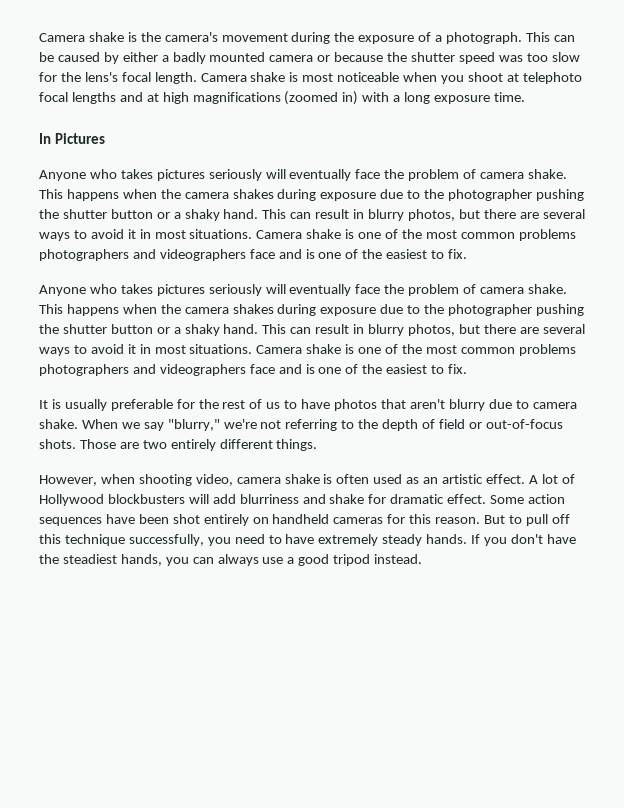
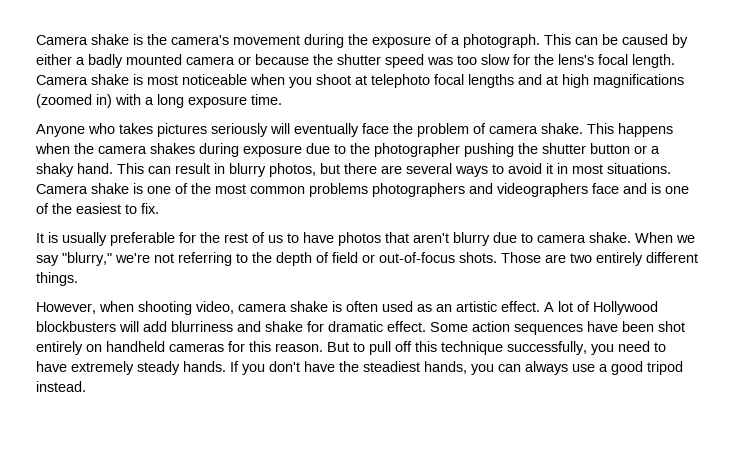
[39,133,106,144] [39,169,567,181] [39,189,584,201] [39,209,585,221] [39,229,576,241] [39,249,468,261] // In Pictures // Anyone who takes pictures seriously will eventually face the problem of camera shake. This happens when the camera shakes during exposure due to the photographer pushing the shutter button or a shaky hand. This can result in blurry photos, but there are several ways to avoid it in most situations. Camera shake is one of the most common problems photographers and videographers face and is one of the easiest to fix. -> (282, 99) none

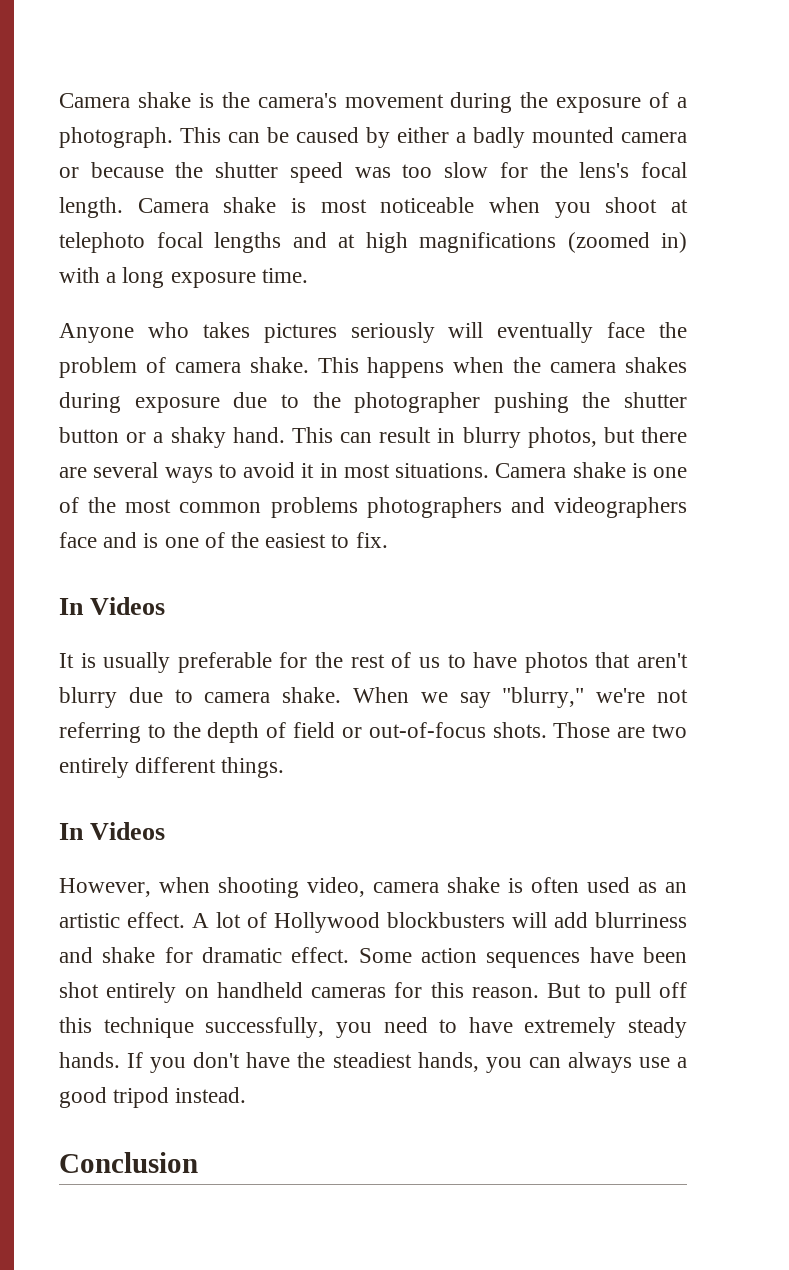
(159, 208) none -> [59,597,166,615] // In Videos
(78, 279) none -> [59,822,166,840] // In Videos
(86, 386) none -> [59,1152,198,1173] // Conclusion

